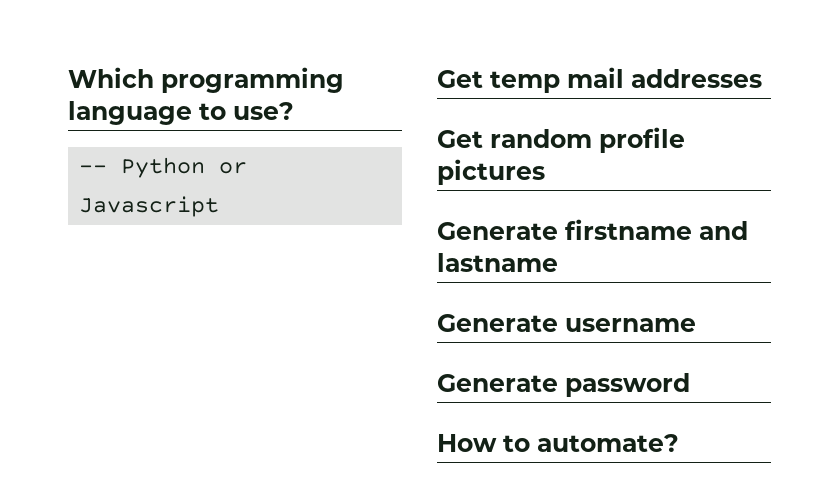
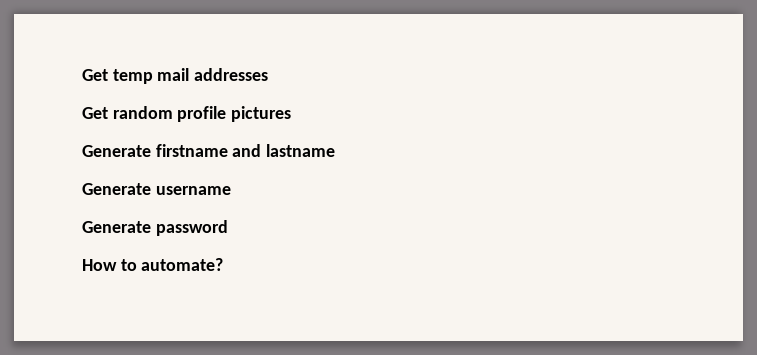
[68,67,344,93] [68,101,294,125] [79,157,248,178] [79,196,220,217] Which programming language to use? // -- Python or Javascript // -> (82, 75) none

